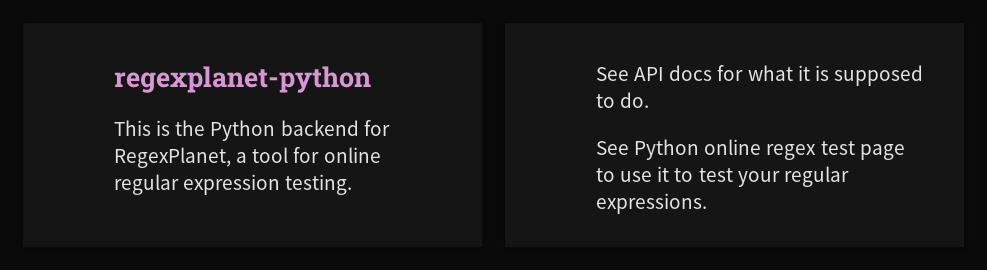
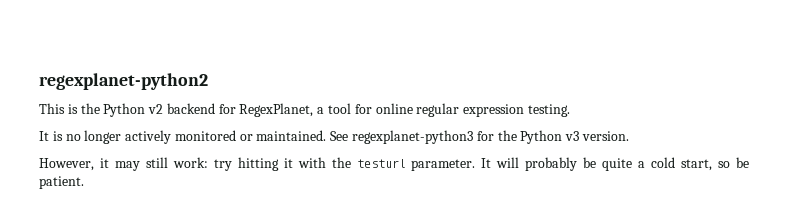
[114,66,371,93] regexplanet-python -> [39,73,208,90] regexplanet-python2
(276, 130) none -> [148,104,164,114] v2
[596,65,923,86] [596,92,650,108] [596,139,905,160] [596,166,849,187] [596,193,707,214] See API docs for what it is supposed to do. // See Python online regex test page to use it to test your regular expressions. -> [39,130,629,144] [39,157,750,171] [39,176,84,189] It is no longer actively monitored or maintained. See regexplanet-python3 for the Python v3 version. // However, it may still work: try hitting it with the testurl parameter. It will probably be quite a cold start, so be patient.

